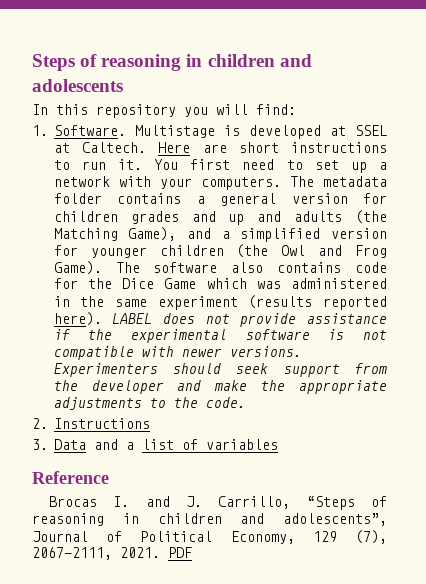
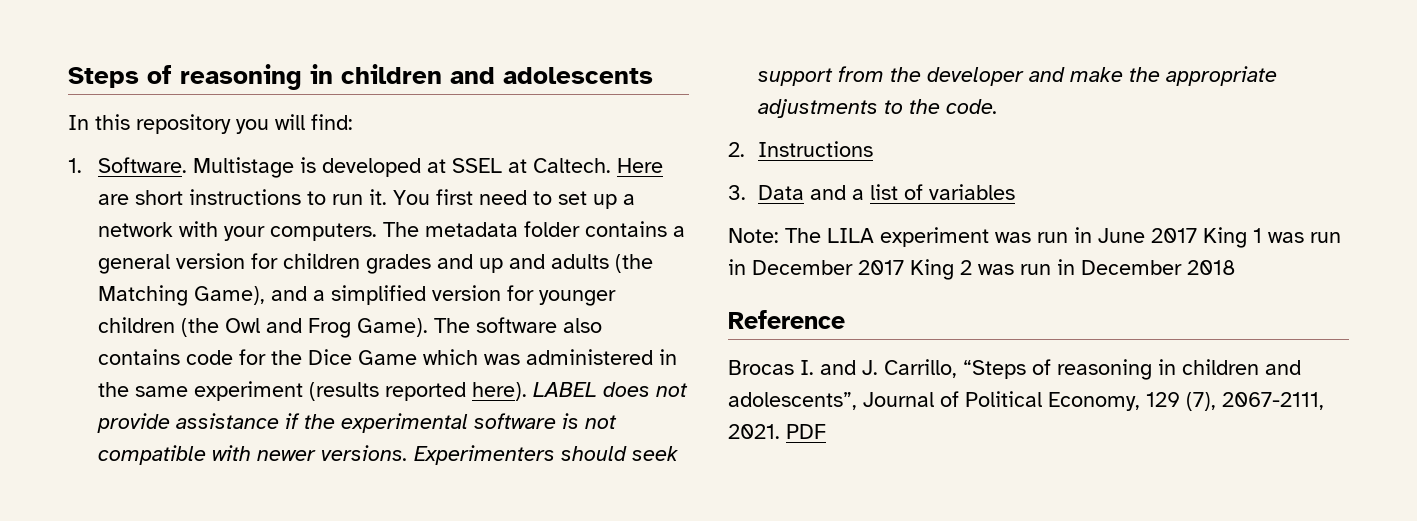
(278, 444) none -> [728,227,1341,248] [728,259,1236,280] // Note: The LILA experiment was run in June 2017 King 1 was run in December 2017 King 2 was run in December 2018

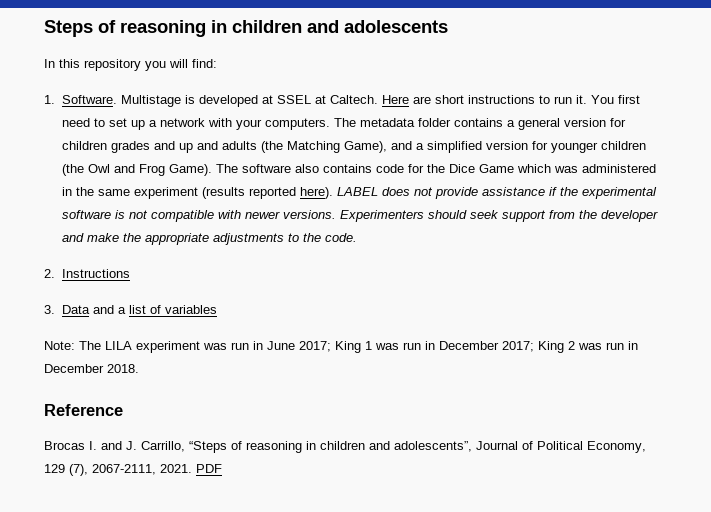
[1151,228,1197,243] 2017 -> [299,341,331,352] 2017;
[858,260,904,275] 2017 -> [502,341,534,352] 2017;
[1187,260,1236,275] 2018 -> [107,364,139,373] 2018.

